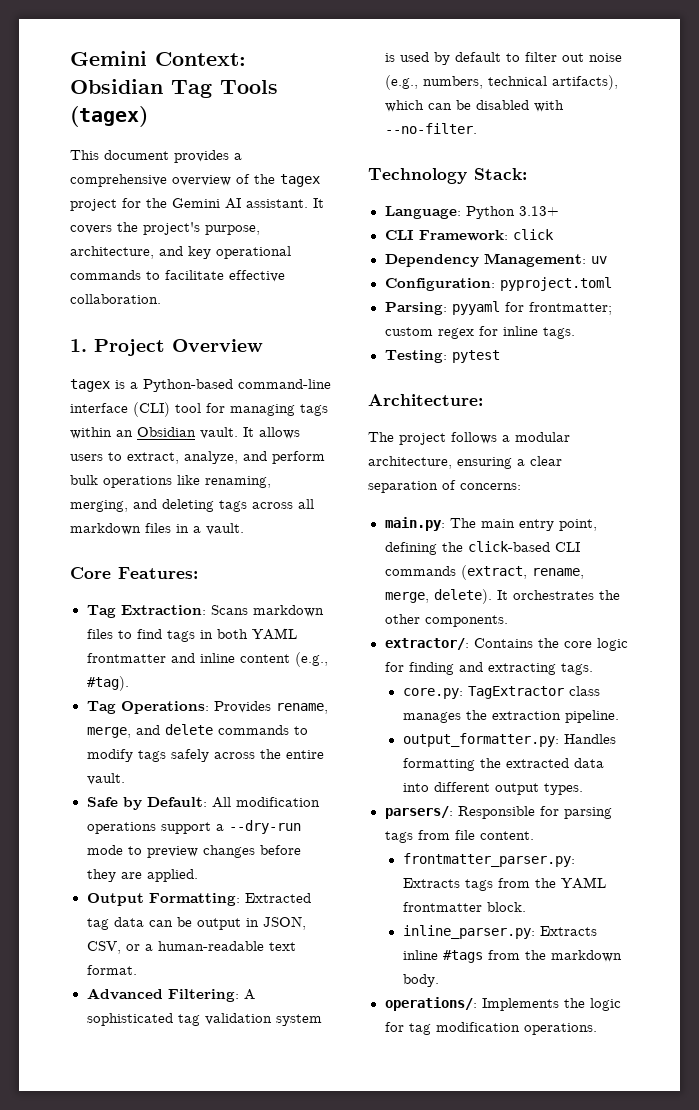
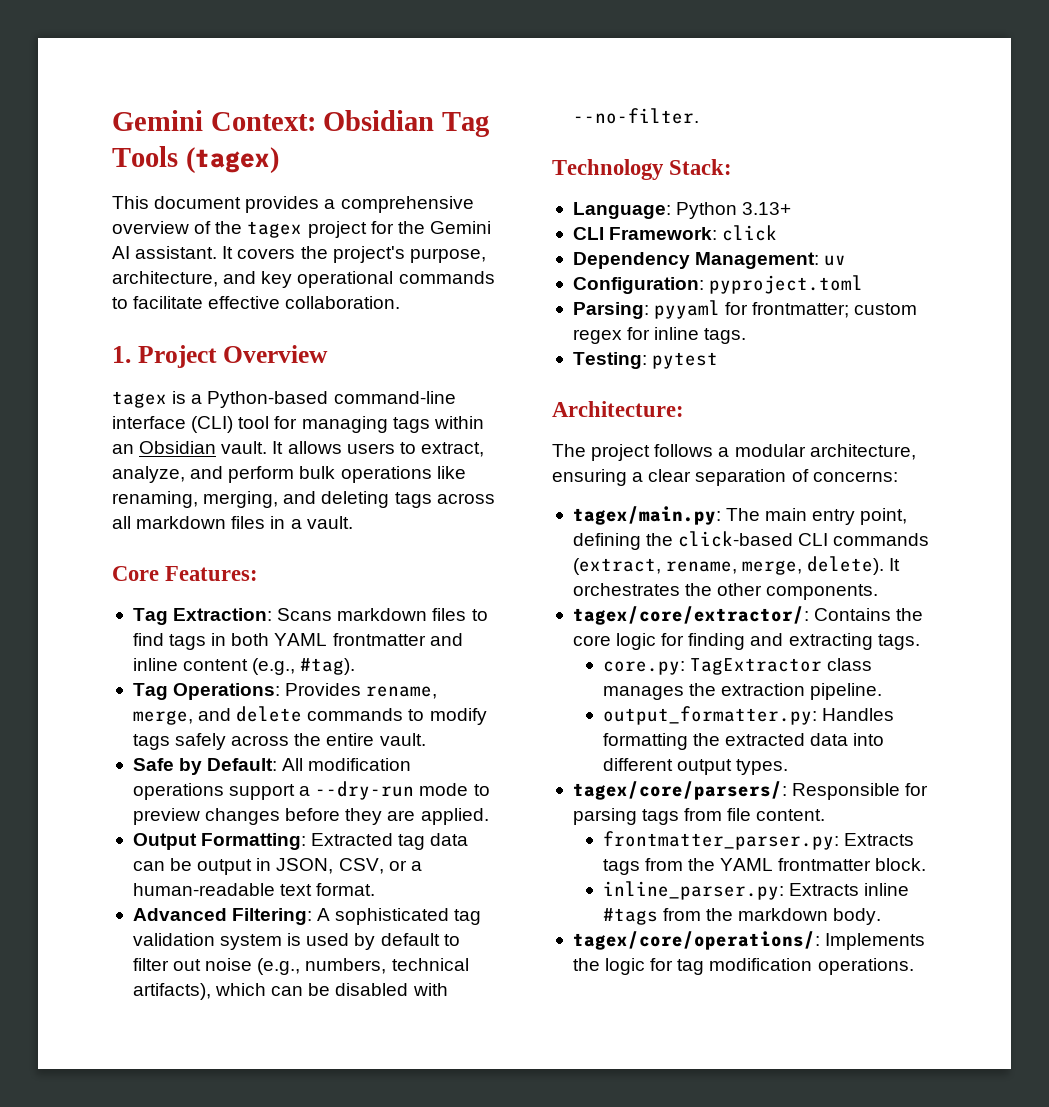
[384,517,445,531] main.py: -> [572,506,721,525] tagex/main.py:
[384,638,469,650] extractor/: -> [572,606,809,625] tagex/core/extractor/:
[384,806,453,819] parsers/: -> [572,781,787,800] tagex/core/parsers/:
[384,997,477,1011] operations/: -> [572,931,820,950] tagex/core/operations/:

